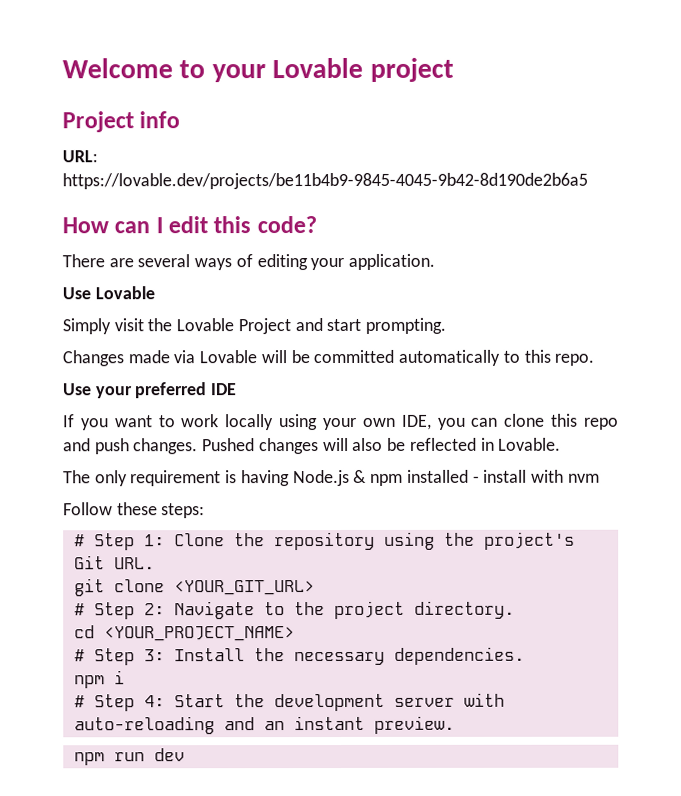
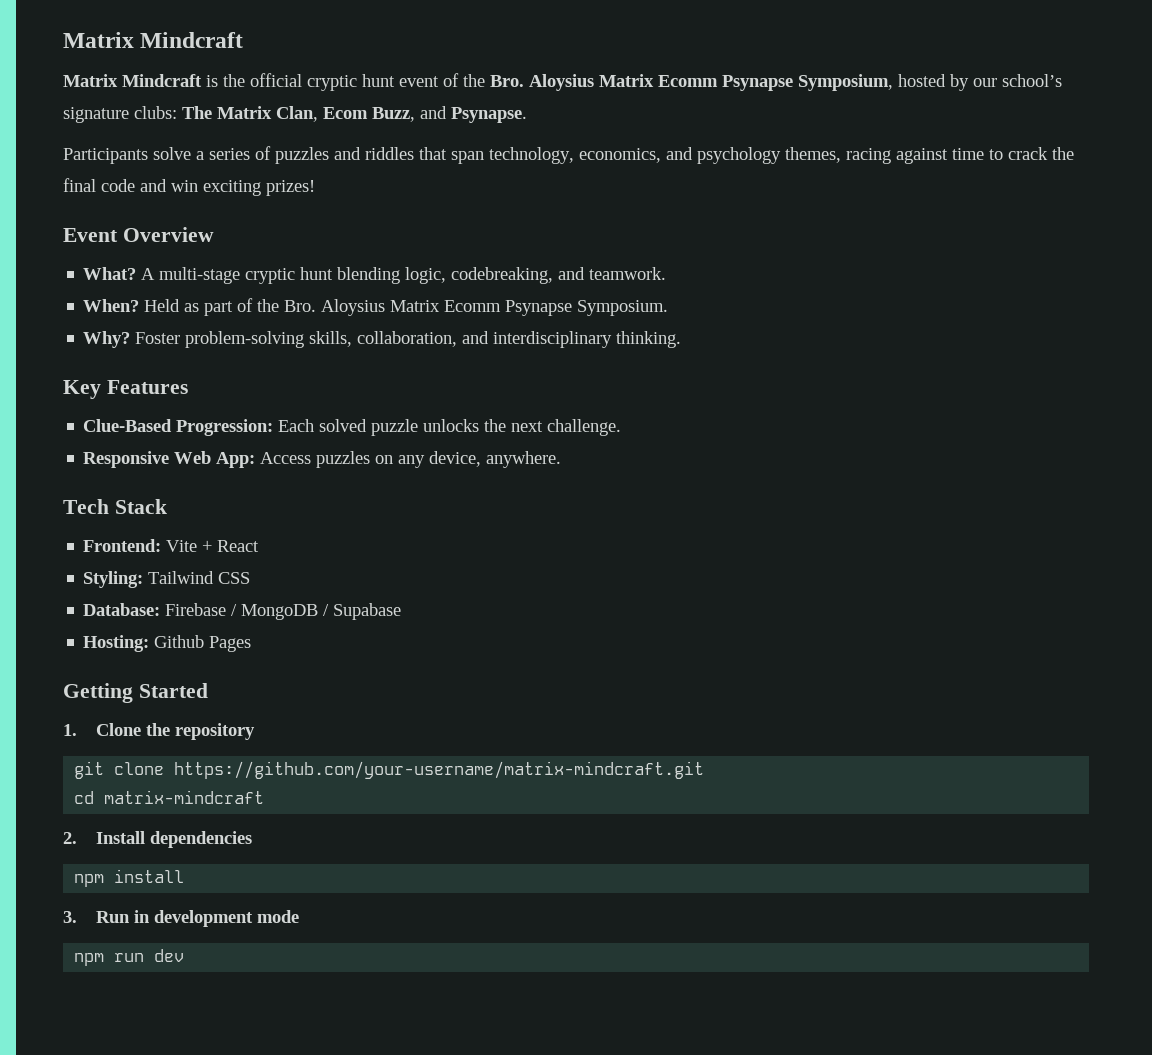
[62,57,454,83] [62,111,181,133] [62,150,98,163] [62,172,588,190] [62,216,317,234] [62,253,436,271] [62,286,155,300] [62,317,447,335] [62,349,595,367] [62,382,237,399] [63,413,619,431] [63,437,562,455] [63,469,600,487] [63,502,206,519] [73,531,575,551] [73,555,155,570] [73,578,315,597] [73,600,515,620] [73,625,295,642] [73,646,525,666] [73,670,125,689] [73,692,505,712] [73,715,455,735] Welcome to your Lovable project // Project info // URL: https://lovable.dev/projects/be11b4b9-9845-4045-9b42-8d190de2b6a5 // How can I edit this code? // There are several ways of editing your application. // Use Lovable // Simply visit the Lovable Project and start prompting. // Changes made via Lovable will be committed automatically to this repo. // Use your preferred IDE // If you want to work locally using your own IDE, you can clone this repo and push changes. Pushed changes will also be reflected in Lovable. // The only requirement is having Node.js & npm installed - install with nvm // Follow these steps: // # Step 1: Clone the repository using the project's Git URL. // git clone <YOUR_GIT_URL> // # Step 2: Navigate to the project directory. // cd <YOUR_PROJECT_NAME> // # Step 3: Install the necessary dependencies. // npm i // # Step 4: Start the development server with auto-reloading and an instant preview. -> [63,32,244,48] [63,73,1062,91] [63,106,527,123] [63,146,1074,164] [63,178,315,196] [63,227,214,242] [83,267,667,284] [83,298,669,316] [83,331,682,348] [63,380,188,399] [83,419,622,436] [83,451,562,468] [63,499,167,514] [83,539,260,552] [83,571,251,588] [83,603,402,620] [83,635,252,652] [63,683,208,703] [63,723,255,740] [74,761,705,779] [74,790,265,804] [63,831,252,848] [74,869,185,887] [63,910,299,927] Matrix Mindcraft // Matrix Mindcraft is the official cryptic hunt event of the Bro. Aloysius Matrix Ecomm Psynapse Symposium, hosted by our school’s signature clubs: The Matrix Clan, Ecom Buzz, and Psynapse. // Participants solve a series of puzzles and riddles that span technology, economics, and psychology themes, racing against time to crack the final code and win exciting prizes! // Event Overview // What? A multi-stage cryptic hunt blending logic, codebreaking, and teamwork. // When? Held as part of the Bro. Aloysius Matrix Ecomm Psynapse Symposium. // Why? Foster problem-solving skills, collaboration, and interdisciplinary thinking. // Key Features // Clue-Based Progression: Each solved puzzle unlocks the next challenge. // Responsive Web App: Access puzzles on any device, anywhere. // Tech Stack // Frontend: Vite + React // Styling: Tailwind CSS // Database: Firebase / MongoDB / Supabase // Hosting: Github Pages // Getting Started // 1. Clone the repository // git clone https://github.com/your-username/matrix-mindcraft.git // cd matrix-mindcraft // 2. Install dependencies // npm install // 3. Run in development mode

